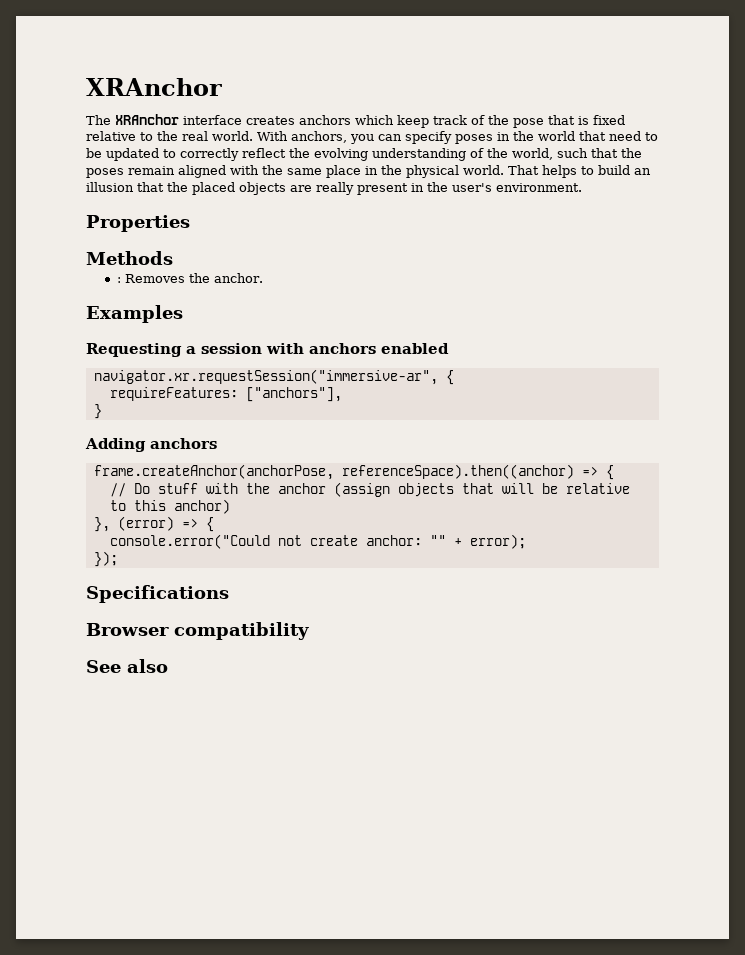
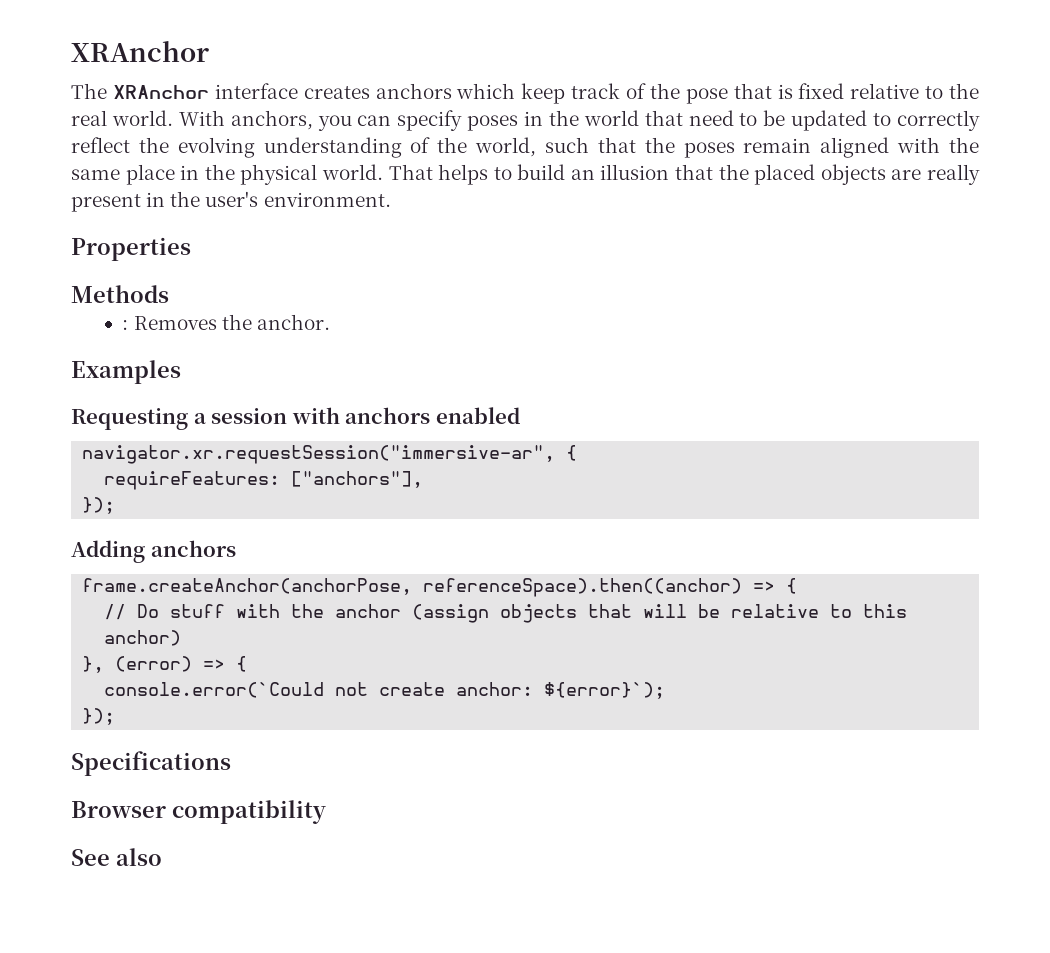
[93,404,102,419] } -> [82,497,116,514] });
[109,534,270,549] console.error("Could -> [104,682,325,698] console.error(`Could
[429,534,526,549] "" + error); -> [544,682,666,699] ${error}`);

